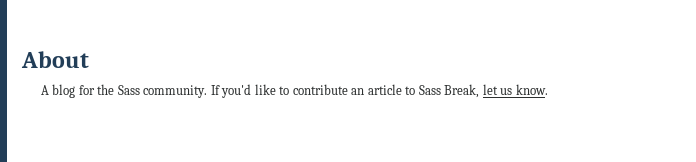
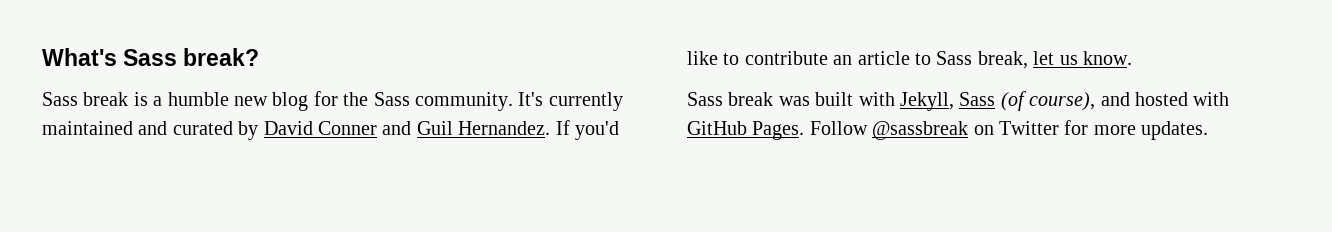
[21,51,89,68] [40,85,49,95] About // A -> [42,48,260,66] [42,92,268,106] What's Sass break? // Sass break is a humble new
(208, 91) none -> [518,92,623,111] [42,121,551,140] It's currently maintained and curated by David Conner and Guil Hernandez.
[444,84,480,98] Break, -> [977,51,1028,69] break,
(548, 89) none -> [687,91,1230,111] [687,120,1209,140] // Sass break was built with Jekyll, Sass (of course), and hosted with GitHub Pages. Follow @sassbreak on Twitter for more updates.

